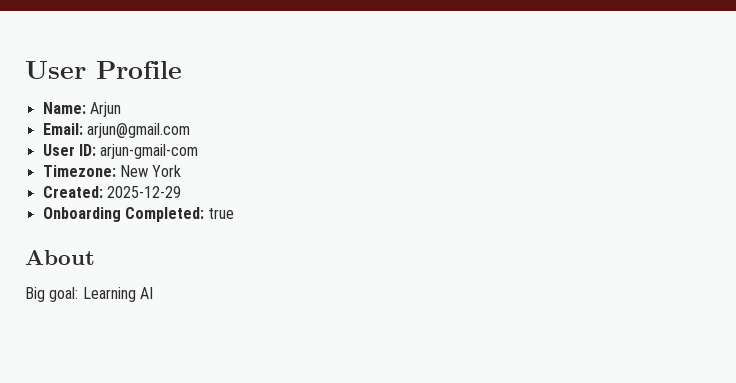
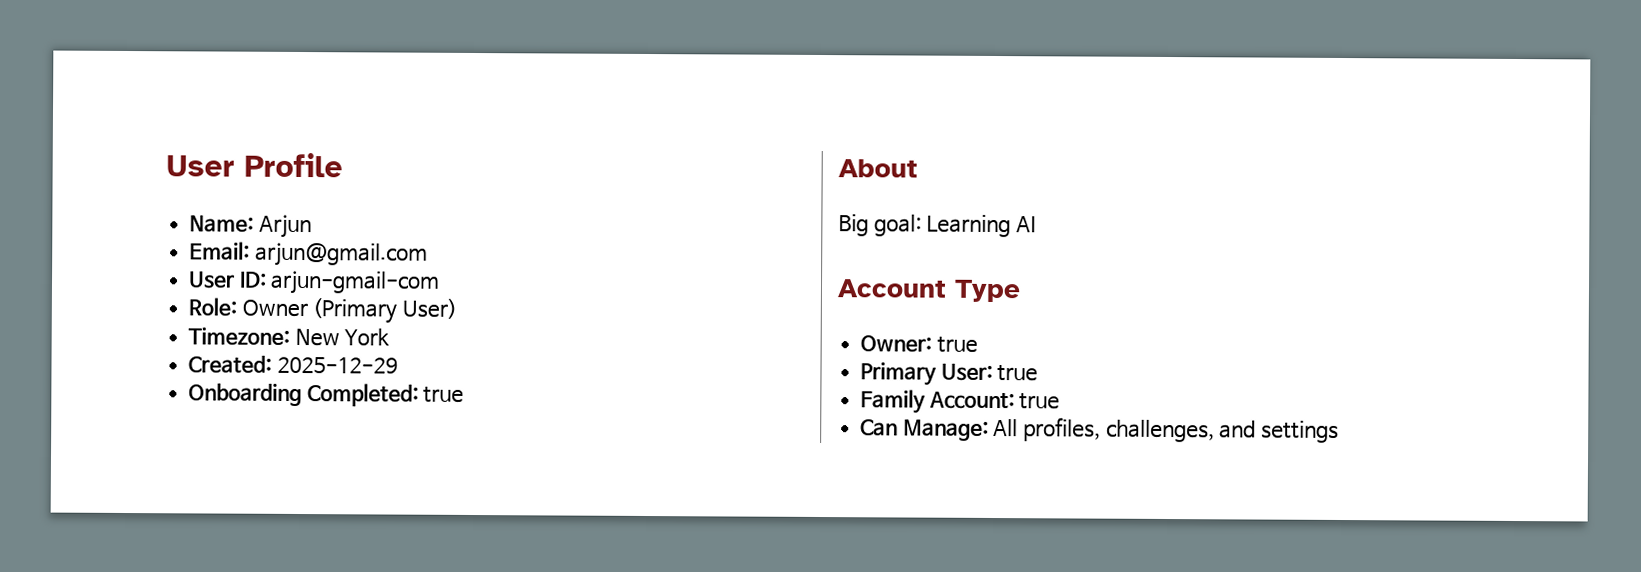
(199, 151) none -> [188,297,458,324] // Role: Owner (Primary User)
(153, 293) none -> [837,279,1021,303] [860,335,978,353] [860,362,1039,386] [860,389,1061,414] [860,417,1340,443] // Account Type // Owner: true // Primary User: true // Family Account: true // Can Manage: All profiles, challenges, and settings

